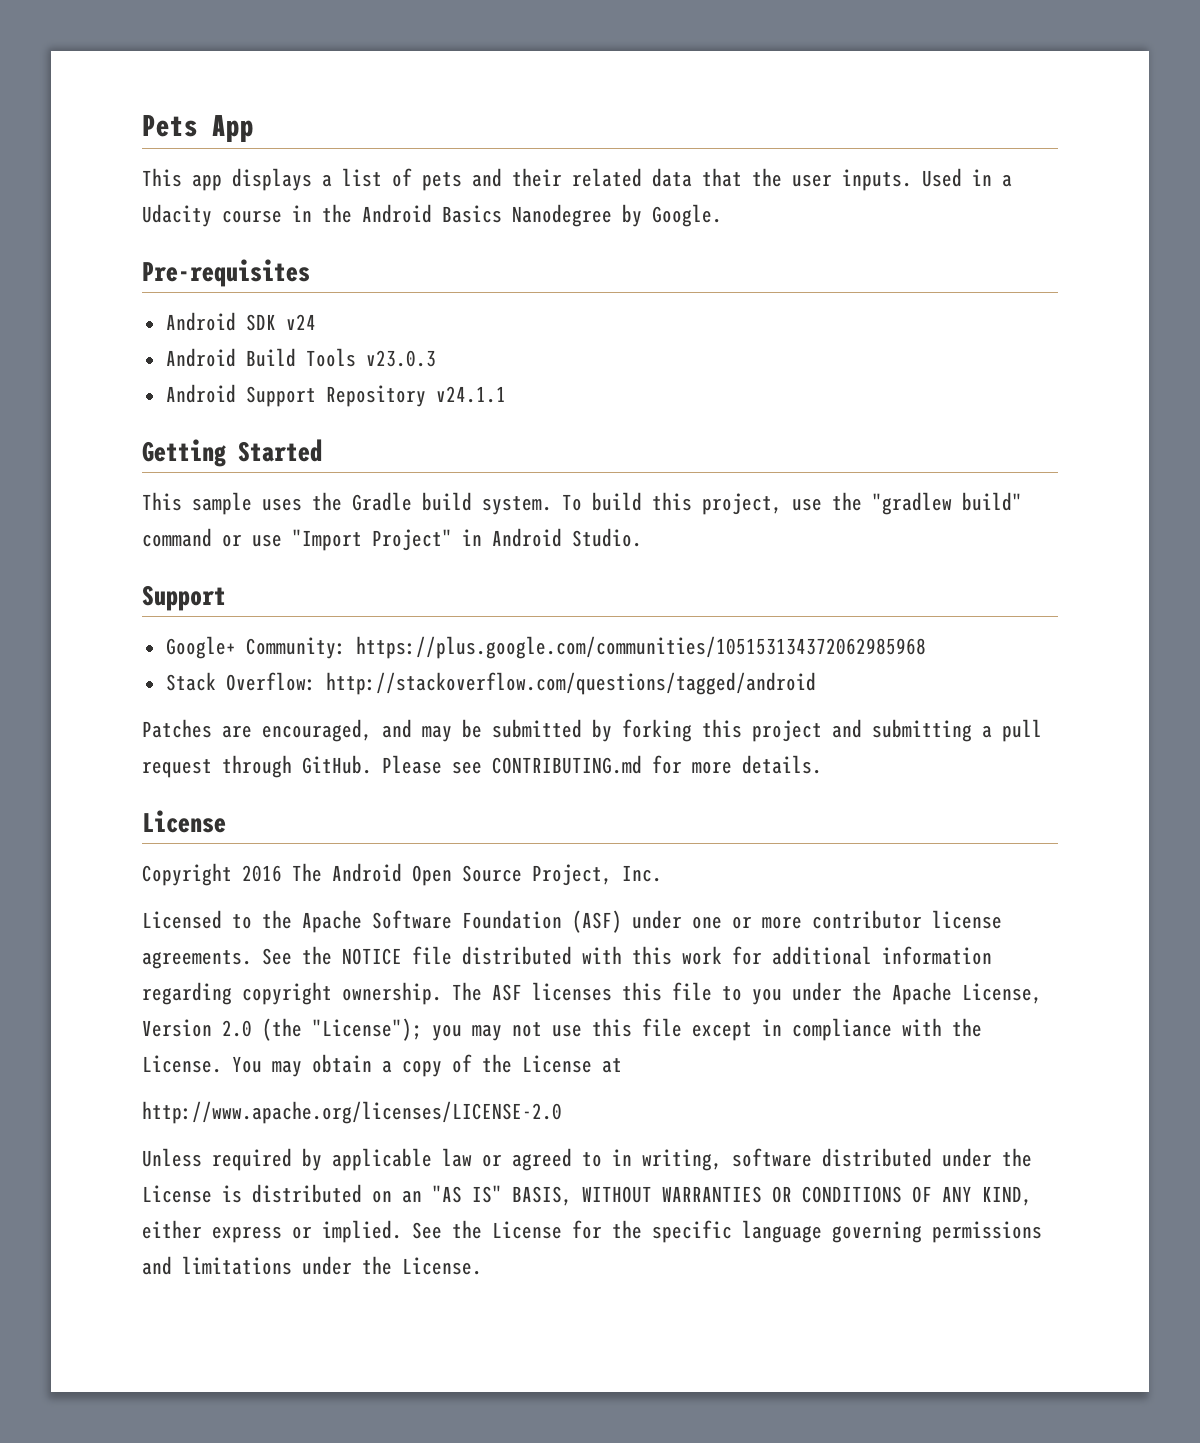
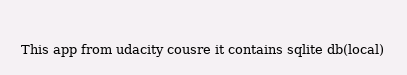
[142,115,254,142] [142,168,1012,191] [142,204,722,227] [142,259,310,287] [165,312,316,331] [165,348,436,367] [165,384,506,407] [142,439,322,467] [142,492,1022,515] [142,528,642,551] [142,585,226,611] [165,636,926,659] [165,672,816,695] [142,719,1042,742] [142,755,822,778] [142,810,226,833] [142,863,662,886] [142,910,1002,933] [142,946,992,969] [142,982,1042,1005] [142,1018,982,1041] [142,1054,622,1077] [142,1101,562,1124] [142,1148,1032,1171] [142,1184,1032,1206] [142,1220,1042,1243] [142,1256,482,1275] Pets App // This app displays a list of pets and their related data that the user inputs. Used in a Udacity course in the Android Basics Nanodegree by Google. // Pre-requisites // Android SDK v24 // Android Build Tools v23.0.3 // Android Support Repository v24.1.1 // Getting Started // This sample uses the Gradle build system. To build this project, use the "gradlew build" command or use "Import Project" in Android Studio. // Support // Google+ Community: https://plus.google.com/communities/105153134372062985968 // Stack Overflow: http://stackoverflow.com/questions/tagged/android // Patches are encouraged, and may be submitted by forking this project and submitting a pull request through GitHub. Please see CONTRIBUTING.md for more details. // License // Copyright 2016 The Android Open Source Project, Inc. // Licensed to the Apache Software Foundation (ASF) under one or more contributor license agreements. See the NOTICE file distributed with this work for additional information regarding copyright ownership. The ASF licenses this file to you under the Apache License, Version 2.0 (the "License"); you may not use this file except in compliance with the License. You may obtain a copy of the License at // http://www.apache.org/licenses/LICENSE-2.0 // Unless required by applicable law or agreed to in writing, software distributed under the License is distributed on an "AS IS" BASIS, WITHOUT WARRANTIES OR CONDITIONS OF ANY KIND, either express or implied. See the License for the specific language governing permissions and limitations under the License. -> [21,44,384,57] This app from udacity cousre it contains sqlite db(local)

